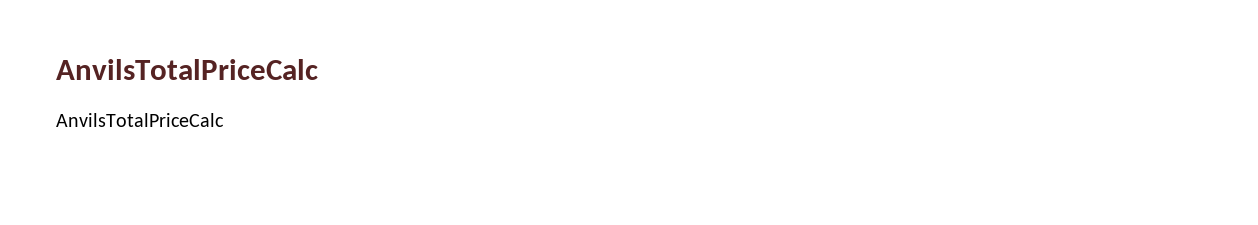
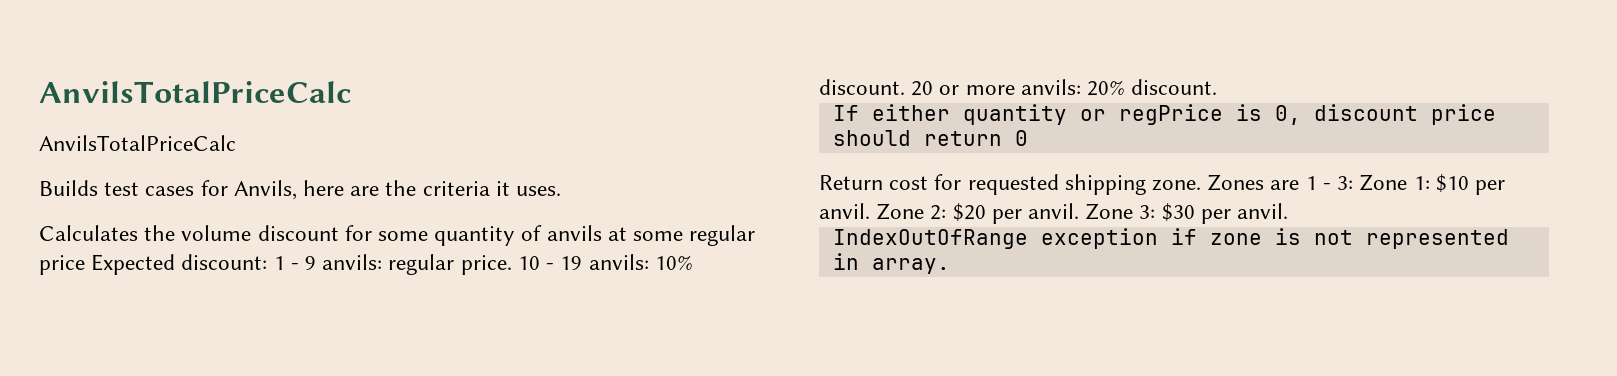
(224, 120) none -> [39,180,562,200] [39,225,756,246] [39,254,693,275] [819,79,1218,96] [832,104,1496,125] [832,130,1028,146] [819,174,1505,195] [819,203,1289,224] [832,228,1509,249] [832,253,950,274] // Builds test cases for Anvils, here are the criteria it uses. // Calculates the volume discount for some quantity of anvils at some regular price Expected discount: 1 - 9 anvils: regular price. 10 - 19 anvils: 10% discount. 20 or more anvils: 20% discount. // If either quantity or regPrice is 0, discount price should return 0 // Return cost for requested shipping zone. Zones are 1 - 3: Zone 1: $10 per anvil. Zone 2: $20 per anvil. Zone 3: $30 per anvil. // IndexOutOfRange exception if zone is not represented in array.

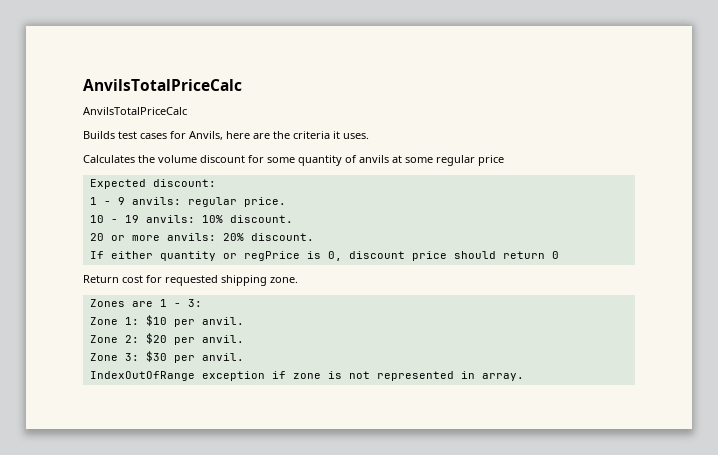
(85, 265) none -> (504, 160) //
(268, 262) none -> (216, 183) //
(512, 265) none -> (286, 202) //
(905, 87) none -> (293, 219) //
(1202, 185) none -> (298, 280) //
(1354, 183) none -> (202, 303) //
(870, 211) none -> (244, 321) //
(1080, 211) none -> (244, 339) //

